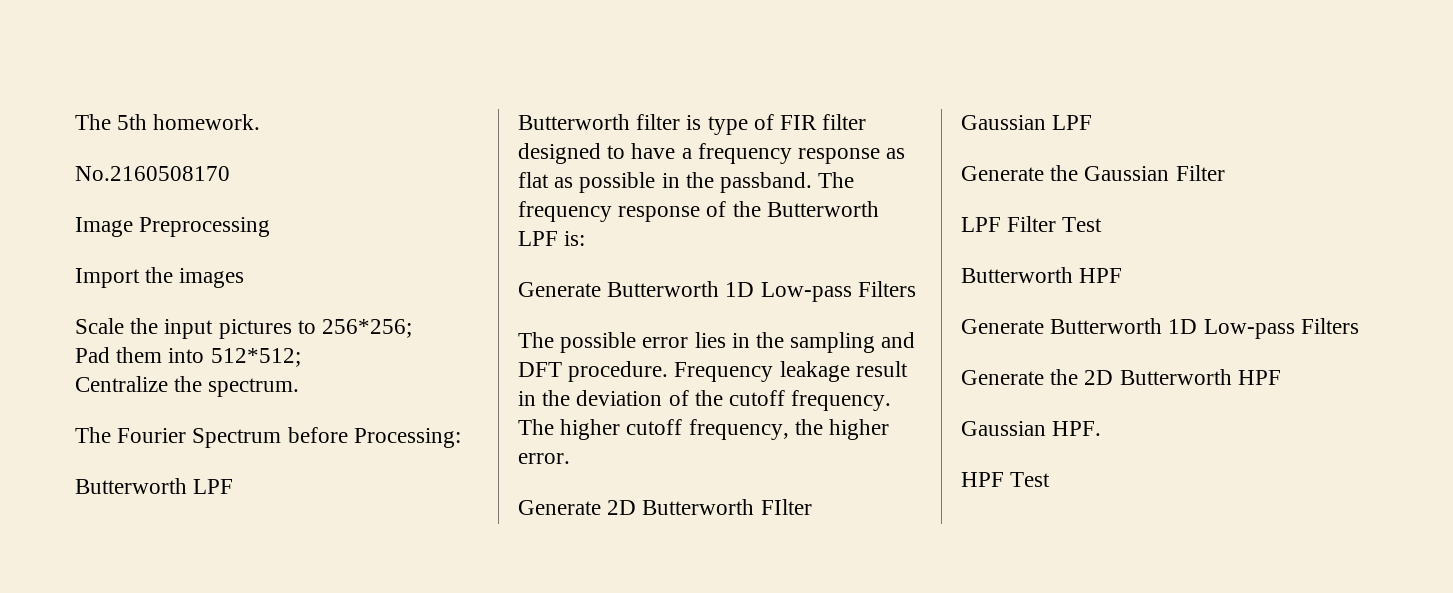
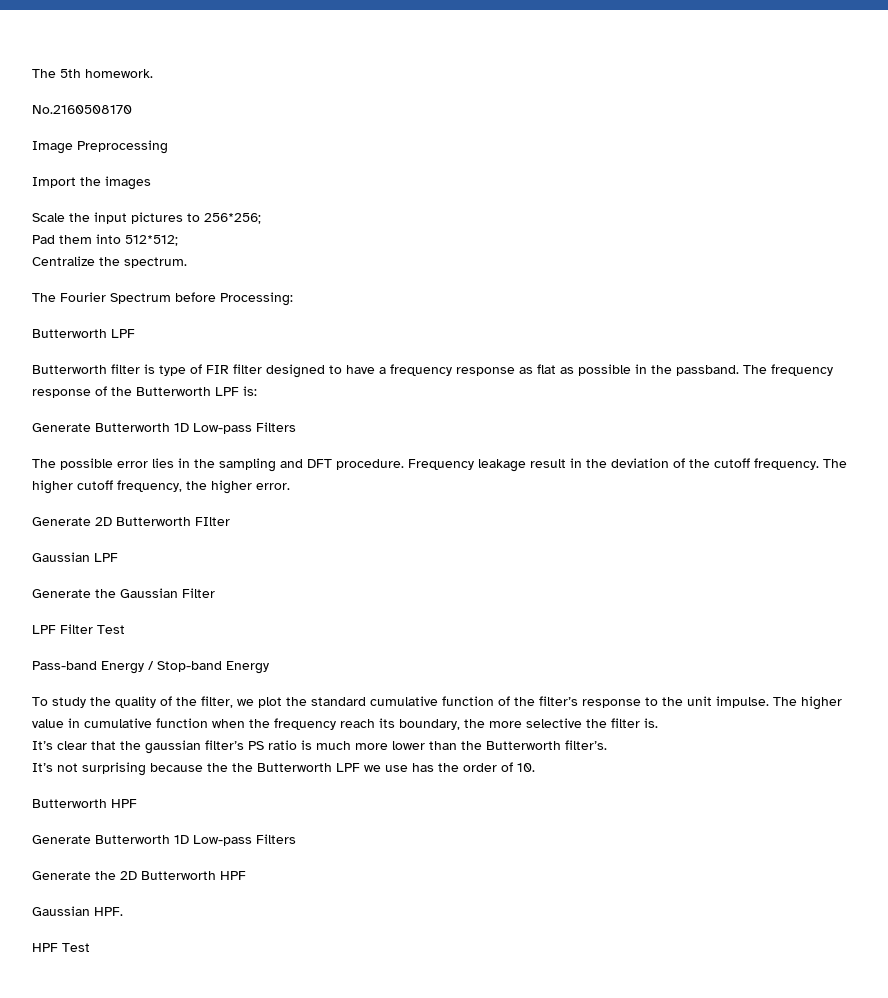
(1103, 224) none -> [32,661,269,674] [32,696,842,710] [32,718,658,730] [32,740,607,754] [32,762,535,776] // Pass-band Energy / Stop-band Energy // To study the quality of the filter, we plot the standard cumulative function of the filter’s response to the unit impulse. The higher value in cumulative function when the frequency reach its boundary, the more selective the filter is. // It’s clear that the gaussian filter’s PS ratio is much more lower than the Butterworth filter’s. // It’s not surprising because the the Butterworth LPF we use has the order of 10.

